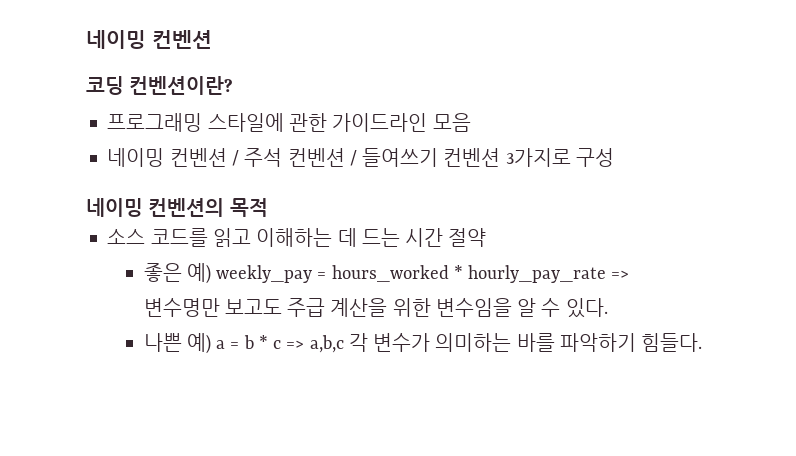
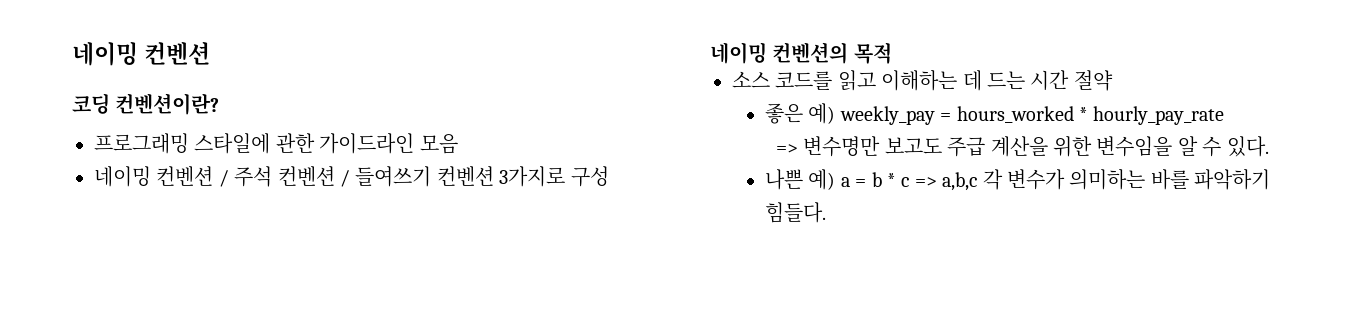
(607, 274) none -> (1225, 115) //

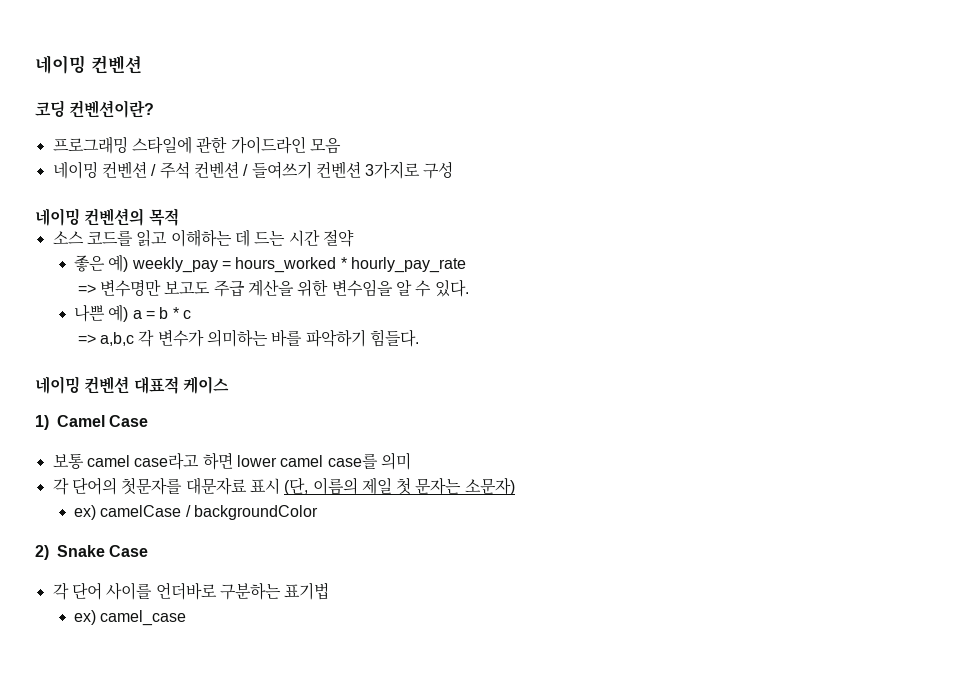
(910, 182) none -> (191, 314) //
(826, 212) none -> [35,376,229,394] [35,415,149,430] [52,452,411,470] [52,477,515,495] [73,505,318,520] [35,545,149,560] [52,582,330,600] [73,610,187,626] // 네이밍 컨벤션 대표적 케이스 // 1) Camel Case // 보통 camel case라고 하면 lower camel case를 의미 // 각 단어의 첫문자를 대문자료 표시 (단, 이름의 제일 첫 문자는 소문자) // ex) camelCase / backgroundColor // 2) Snake Case // 각 단어 사이를 언더바로 구분하는 표기법 // ex) camel_case

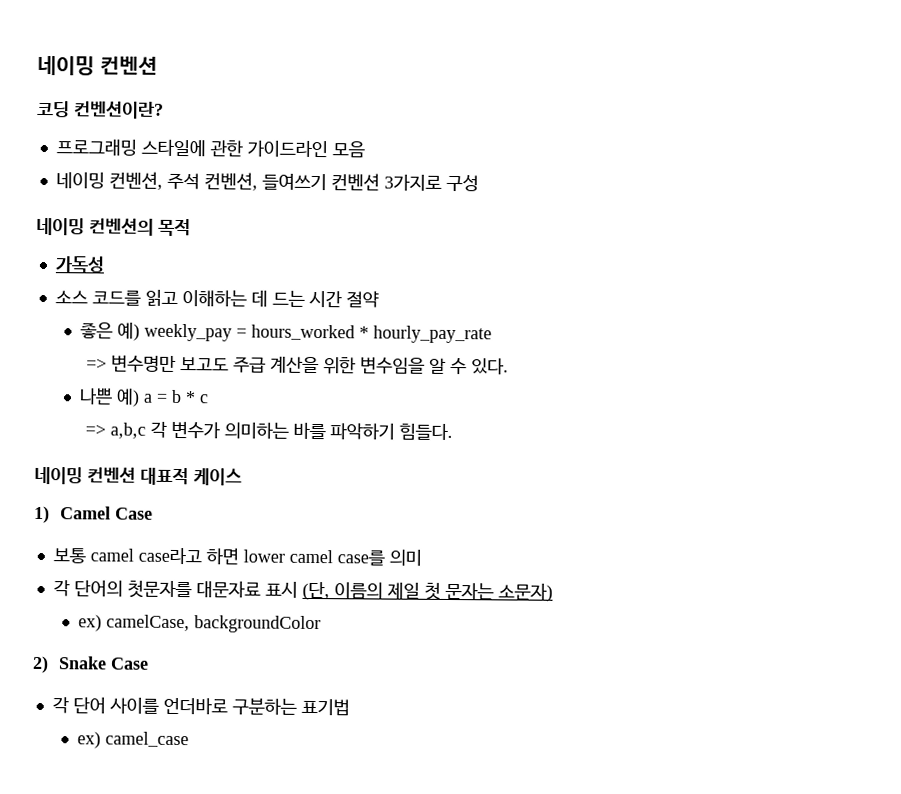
[101,161,249,179] 컨벤션 / 주석 컨벤션 / -> [108,171,258,191] 컨벤션, 주석 컨벤션,
(179, 217) none -> [54,256,105,274] // 가독성
[100,505,191,517] camelCase / -> [106,614,191,632] camelCase,

